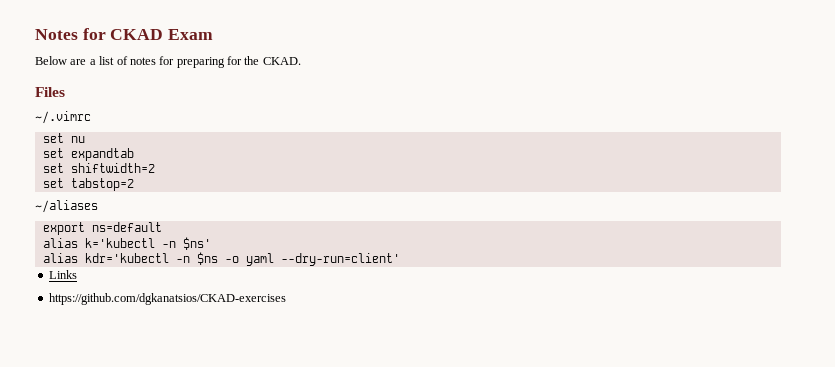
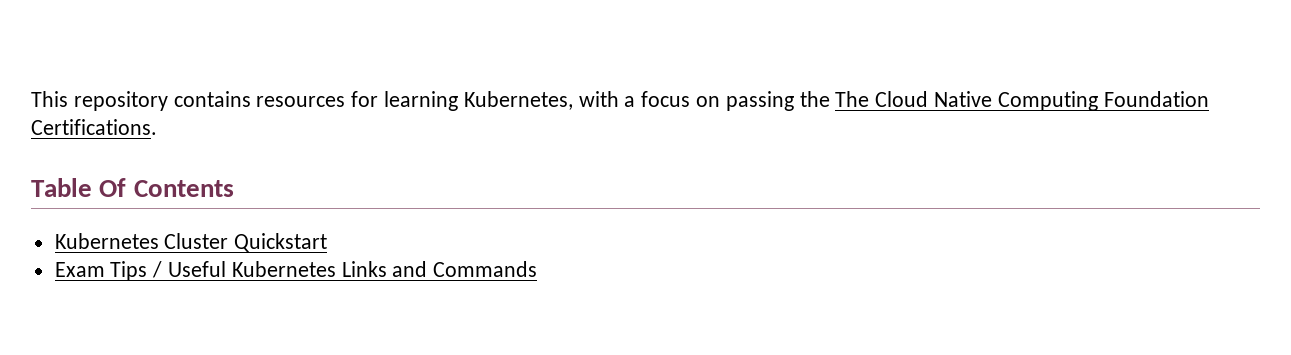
[35,28,214,40] [35,56,301,68] [35,87,65,97] [35,111,91,124] [42,133,85,143] [42,148,134,161] [42,163,155,173] [42,178,134,191] [35,200,98,213] [42,222,162,235] [42,237,211,250] [42,252,400,266] Notes for CKAD Exam // Below are a list of notes for preparing for the CKAD. // Files // ~/.vimrc // set nu // set expandtab // set shiftwidth=2 // set tabstop=2 // ~/aliases // export ns=default // alias k='kubectl -n $ns' // alias kdr='kubectl -n $ns -o yaml --dry-run=client' // -> [31,91,1209,111] [31,119,157,135] [31,178,234,197] [54,233,328,252] [54,261,336,281] This repository contains resources for learning Kubernetes, with a focus on passing the The Cloud Native Computing Foundation Certifications. // Table Of Contents // Kubernetes Cluster Quickstart // Exam Tips / Useful Kubernetes
[48,293,286,305] // https://github.com/dgkanatsios/CKAD-exercises -> [392,261,538,277] and Commands

